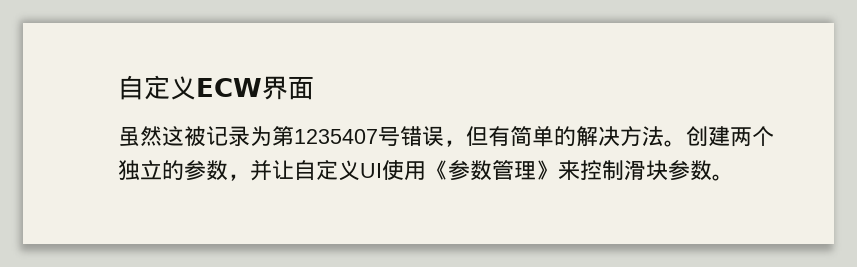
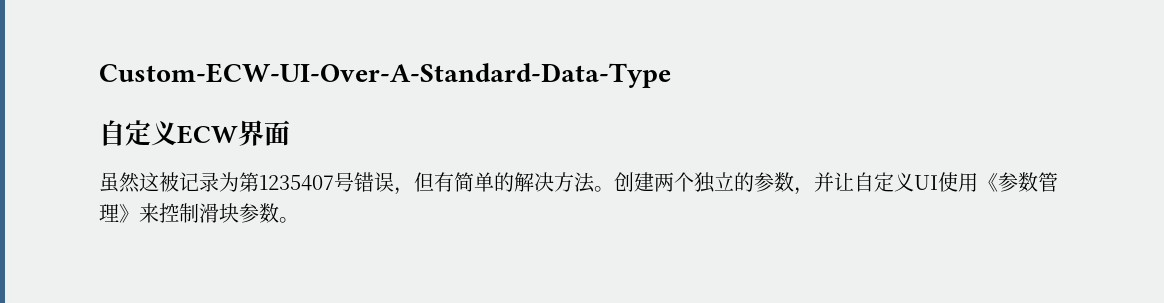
(118, 87) none -> [99,63,671,88] Custom-ECW-UI-Over-A-Standard-Data-Type //

